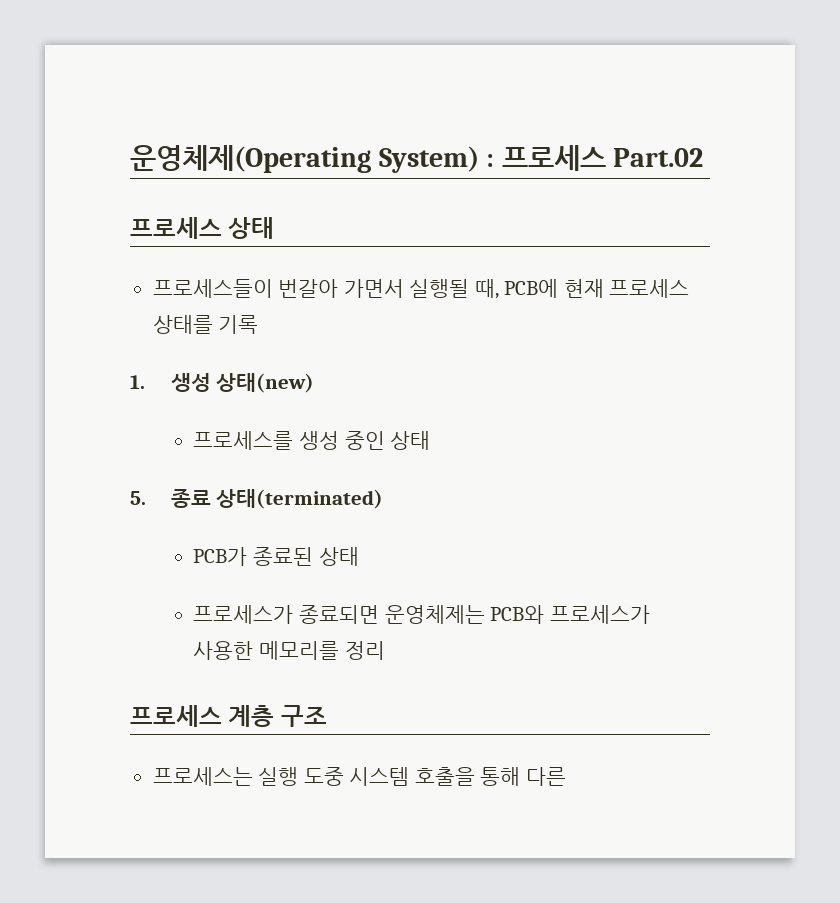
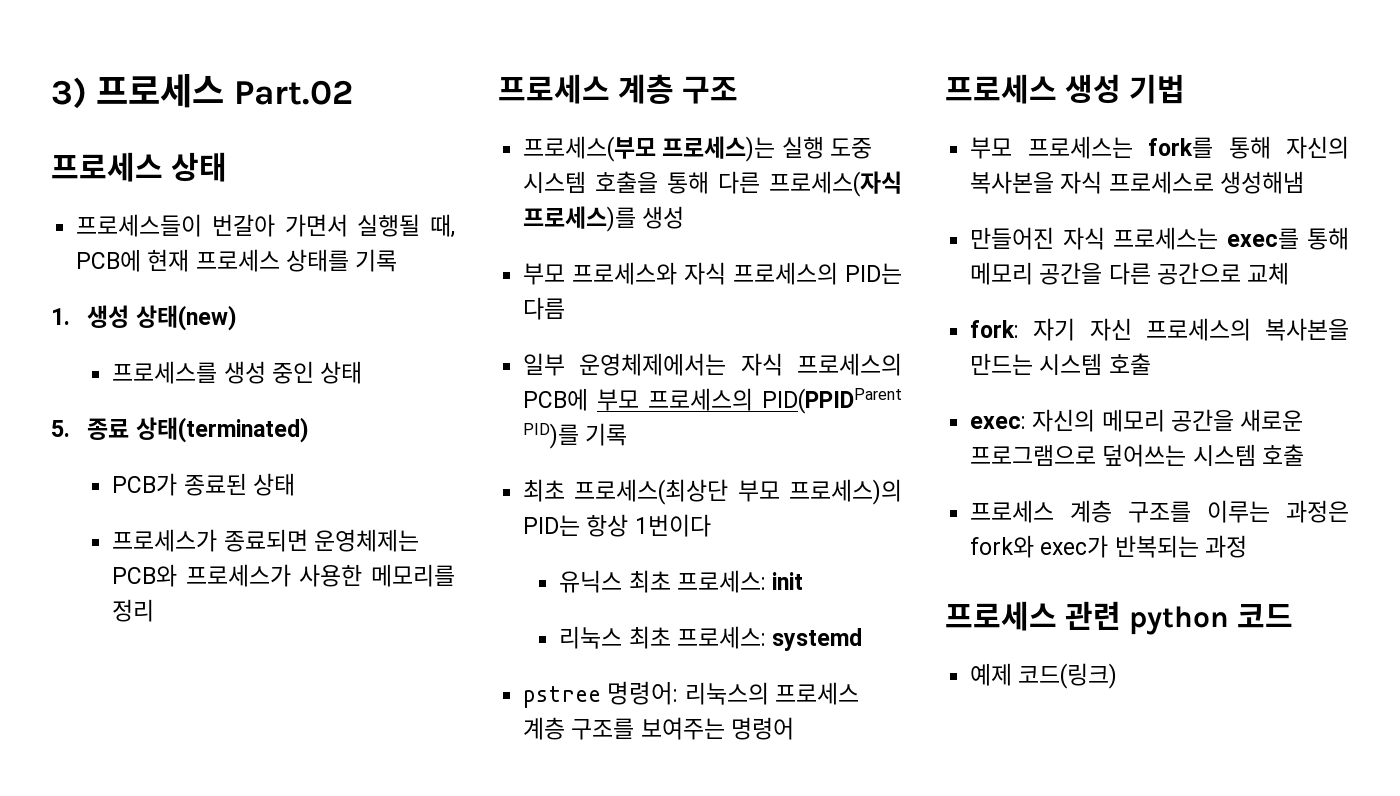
[130,145,495,173] 운영체제(Operating System) : -> [51,77,87,109] 3)
[152,767,253,786] 프로세스는 -> [523,136,776,162] 프로세스(부모 프로세스)는
(566, 776) none -> [769,171,902,197] [523,206,685,232] [523,262,902,285] [523,297,566,320] [523,353,902,376] [523,388,902,414] [523,423,628,449] [523,479,902,505] [523,514,711,537] [559,570,804,593] [559,626,863,651] [523,681,859,708] [523,717,794,740] [945,74,1186,104] [970,136,1349,159] [970,171,1304,194] [970,227,1349,250] [970,262,1289,285] [970,318,1349,341] [970,353,1151,375] [970,409,1303,432] [970,444,1304,467] [970,500,1349,523] [970,535,1247,558] [945,601,1294,635] [970,663,1118,689] 프로세스(자식 프로세스)를 생성 // 부모 프로세스와 자식 프로세스의 PID는 다름 // 일부 운영체제에서는 자식 프로세스의 PCB에 부모 프로세스의 PID(PPIDParent PID)를 기록 // 최초 프로세스(최상단 부모 프로세스)의 PID는 항상 1번이다 // 유닉스 최초 프로세스: init // 리눅스 최초 프로세스: systemd // pstree 명령어: 리눅스의 프로세스 계층 구조를 보여주는 명령어 // 프로세스 생성 기법 // 부모 프로세스는 fork를 통해 자신의 복사본을 자식 프로세스로 생성해냄 // 만들어진 자식 프로세스는 exec를 통해 메모리 공간을 다른 공간으로 교체 // fork: 자기 자신 프로세스의 복사본을 만드는 시스템 호출 // exec: 자신의 메모리 공간을 새로운 프로그램으로 덮어쓰는 시스템 호출 // 프로세스 계층 구조를 이루는 과정은 fork와 exec가 반복되는 과정 // 프로세스 관련 python 코드 // 예제 코드(링크)

